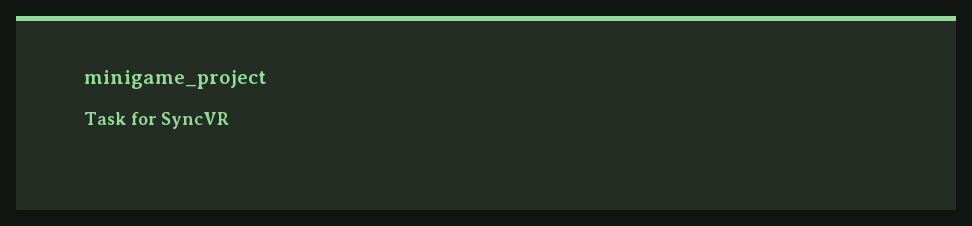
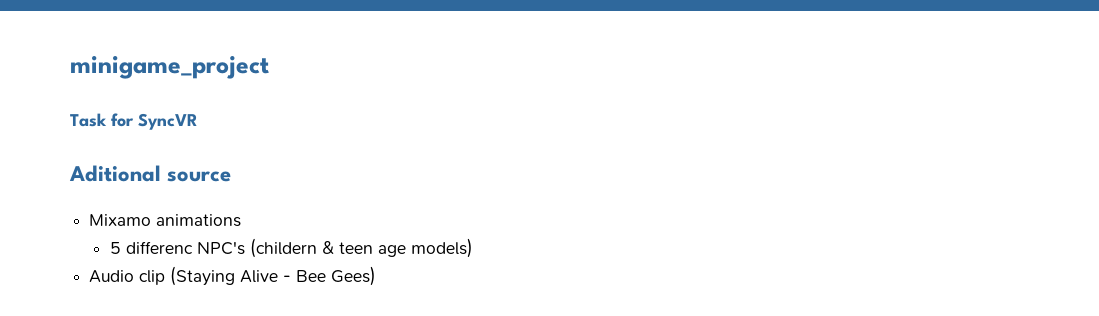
(230, 120) none -> [69,165,232,182] [89,214,242,227] [109,238,473,258] [89,266,377,286] // Aditional source // Mixamo animations // 5 differenc NPC's (childern & teen age models) // Audio clip (Staying Alive - Bee Gees)

